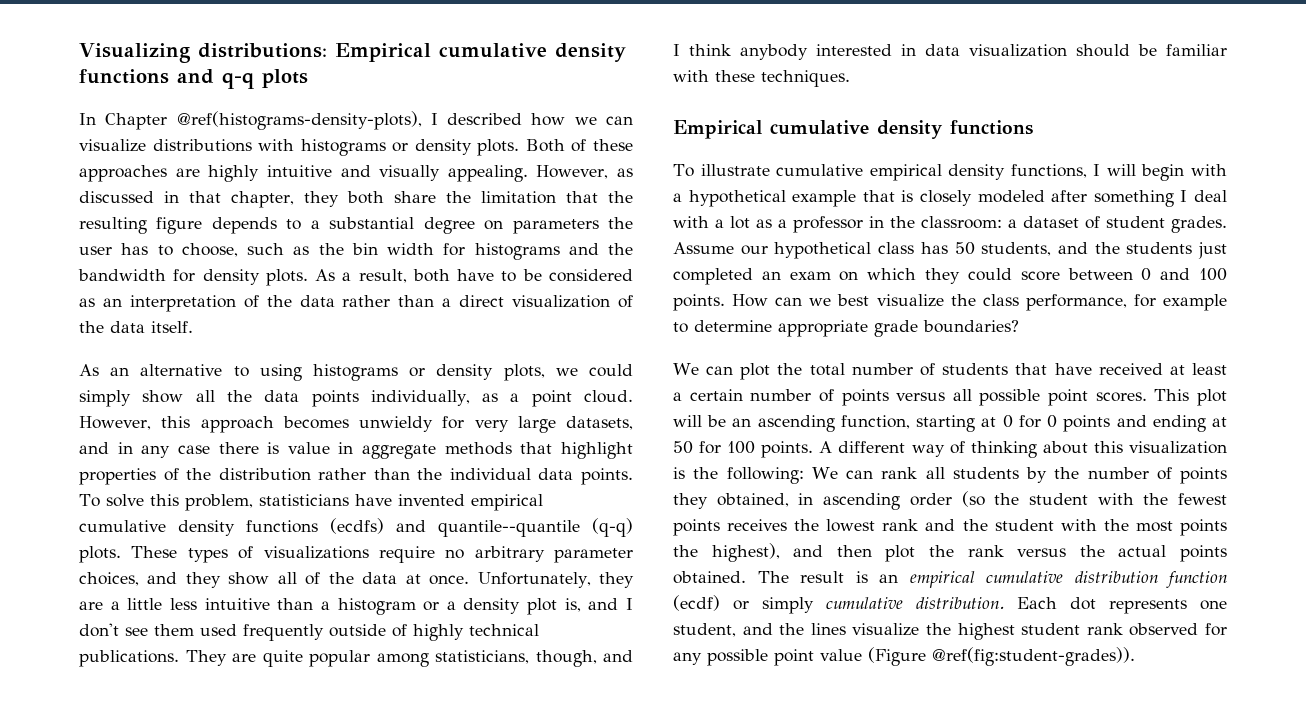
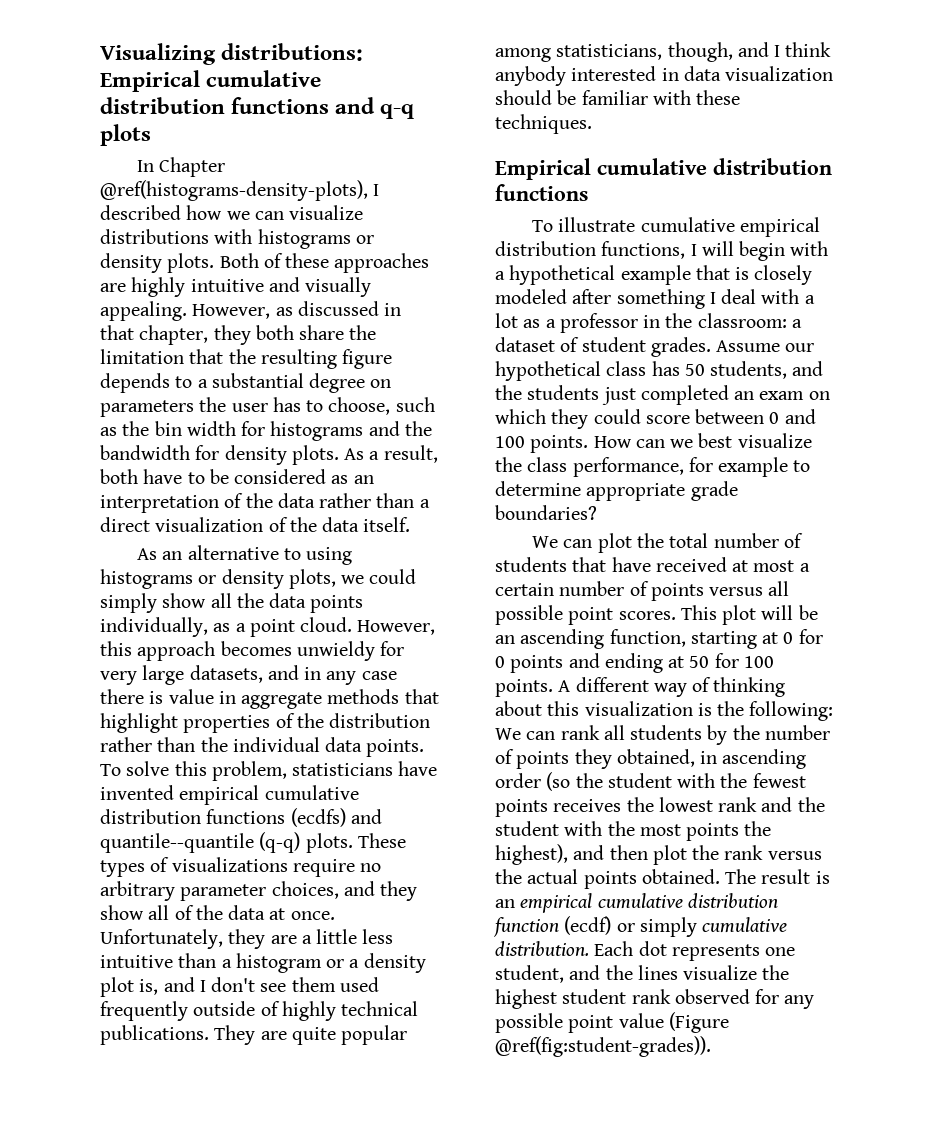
[555,43,626,62] density -> [100,97,225,114] distribution
[178,520,235,536] density -> [100,809,201,824] distribution
[877,120,943,139] density -> [713,158,832,175] distribution
[948,164,1006,180] density -> [495,241,596,256] distribution
[1192,363,1227,375] least -> [753,560,795,572] most

